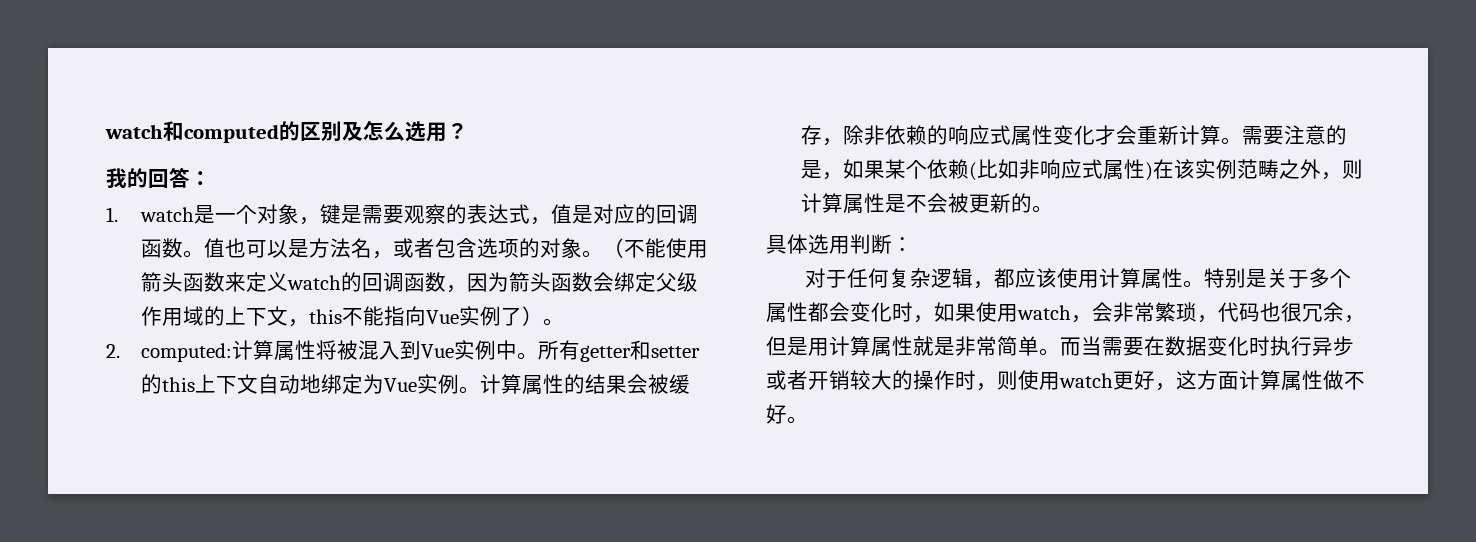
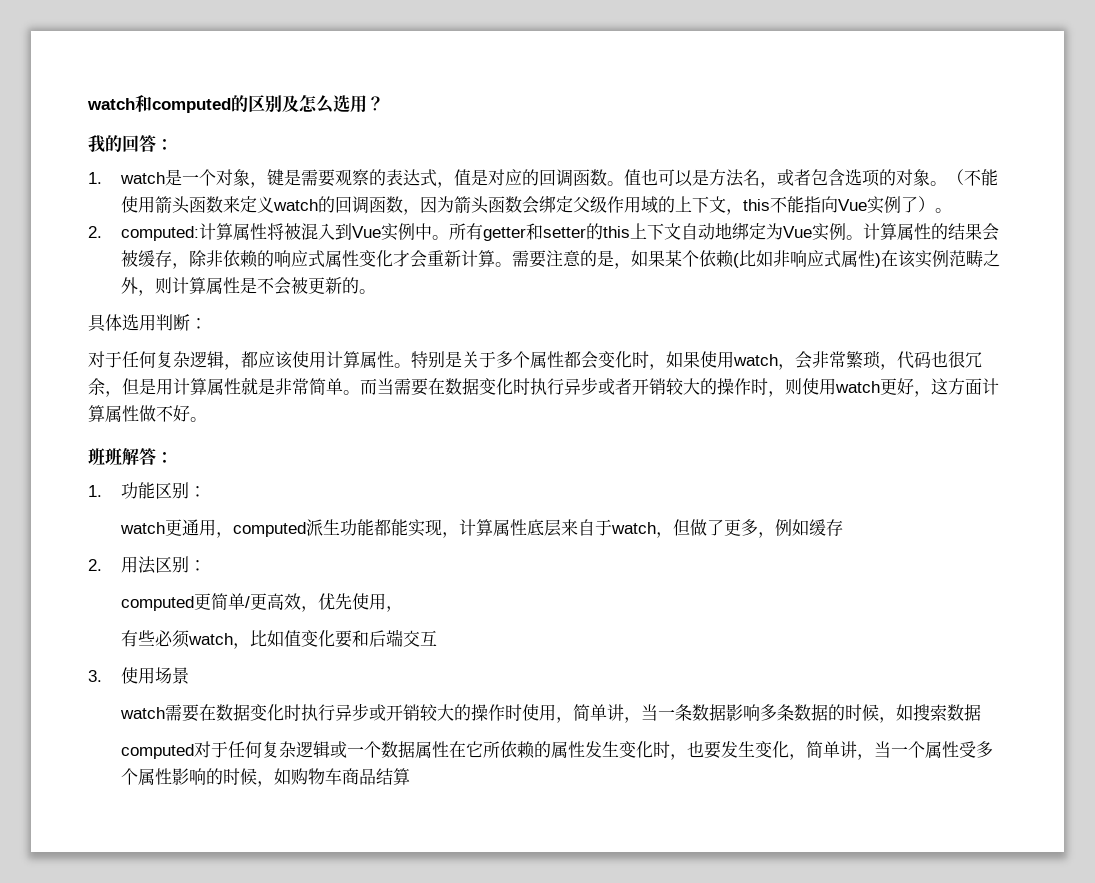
(808, 420) none -> [88,448,173,465] [88,482,206,499] [119,519,843,538] [88,556,206,574] [120,593,403,612] [120,629,437,649] [88,667,189,684] [119,703,981,723] [120,741,993,760] [120,768,410,787] // 班班解答： // 1.功能区别： // watch更通用，computed派生功能都能实现，计算属性底层来自于watch，但做了更多，例如缓存 // 2.用法区别： // computed更简单/更高效，优先使用， // 有些必须watch，比如值变化要和后端交互 // 3.使用场景 // watch需要在数据变化时执行异步或开销较大的操作时使用，简单讲，当一条数据影响多条数据的时候，如搜索数据 // computed对于任何复杂逻辑或一个数据属性在它所依赖的属性发生变化时，也要发生变化，简单讲，当一个属性受多个属性影响的时候，如购物车商品结算

